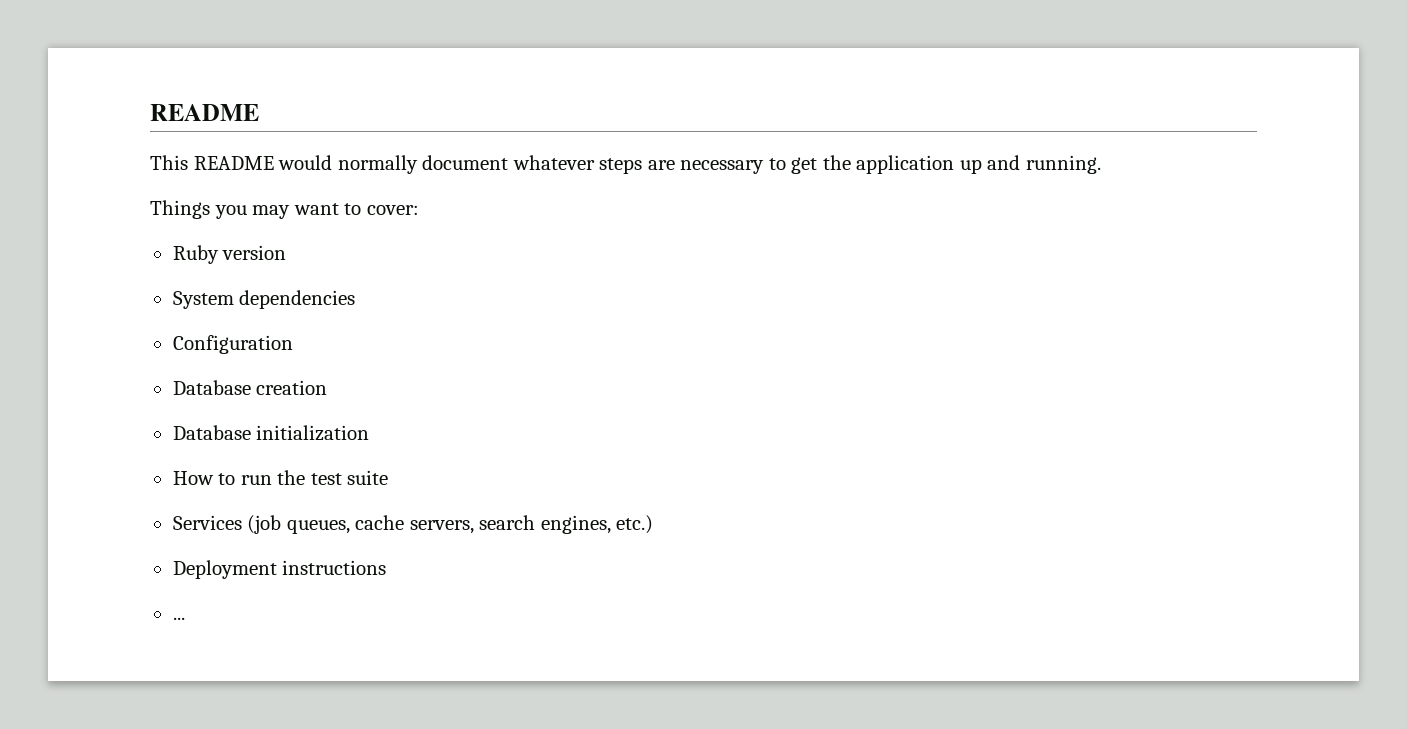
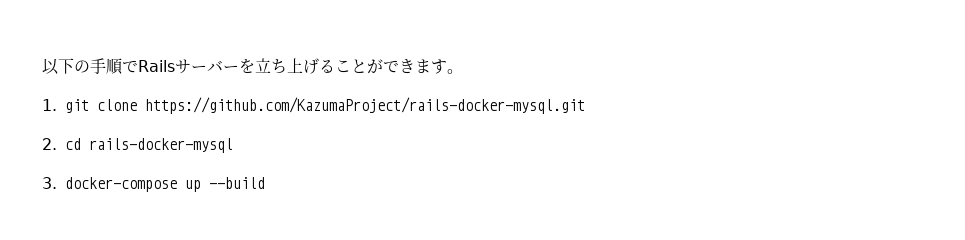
[150,104,259,121] [150,155,1102,174] [150,200,419,219] [172,245,287,264] [172,290,356,309] [172,335,293,354] [172,380,328,395] [172,425,370,441] [172,470,389,485] [172,515,654,534] [172,560,387,579] [172,617,185,620] README // This README would normally document whatever steps are necessary to get the application up and running. // Things you may want to cover: // Ruby version // System dependencies // Configuration // Database creation // Database initialization // How to run the test suite // Services (job queues, cache servers, search engines, etc.) // Deployment instructions // ... -> [42,58,463,75] [42,97,585,114] [42,138,233,153] [42,177,265,192] 以下の手順でRailsサーバーを立ち上げることができます。 // 1. git clone https://github.com/KazumaProject/rails-docker-mysql.git // 2. cd rails-docker-mysql // 3. docker-compose up --build

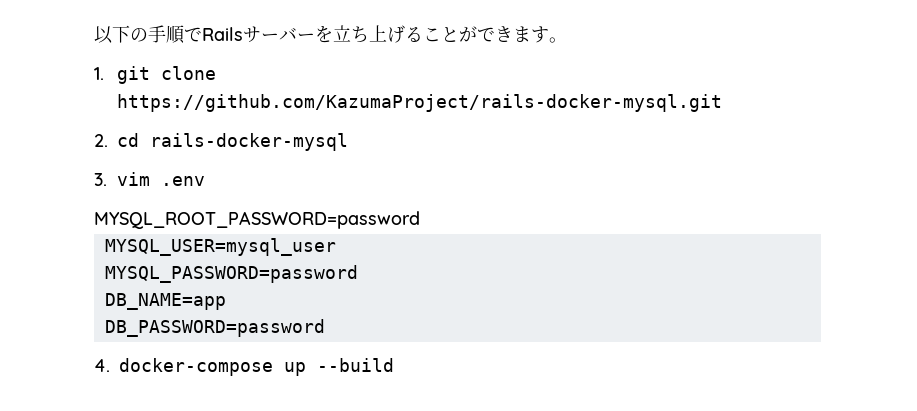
(57, 183) none -> [116,172,205,186] [94,211,420,229] [104,238,336,256] [104,265,358,283] [104,293,226,310] [104,319,325,337] [94,359,110,372] vim .env // MYSQL_ROOT_PASSWORD=password // MYSQL_USER=mysql_user // MYSQL_PASSWORD=password // DB_NAME=app // DB_PASSWORD=password // 4.

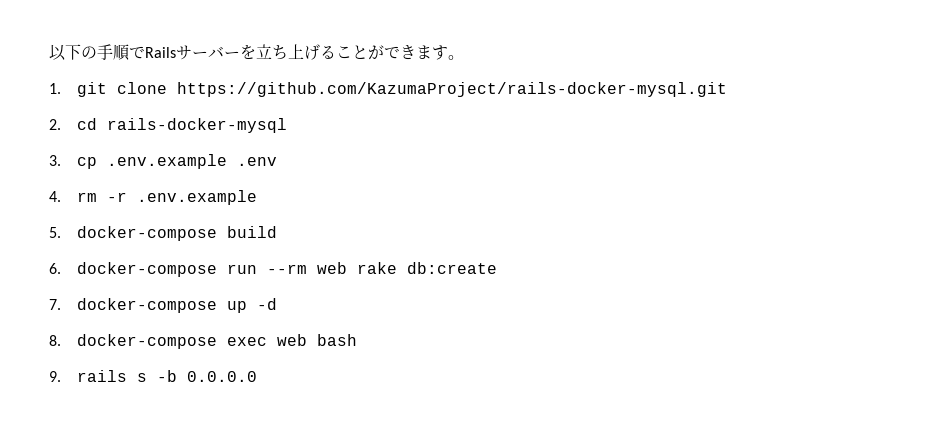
[116,172,150,186] vim -> [76,154,227,169] cp .env.example
[94,211,420,229] [104,238,336,256] [104,265,358,283] [104,293,226,310] [104,319,325,337] [94,358,394,376] MYSQL_ROOT_PASSWORD=password // MYSQL_USER=mysql_user // MYSQL_PASSWORD=password // DB_NAME=app // DB_PASSWORD=password // 4. docker-compose up --build -> [49,190,257,205] [49,226,277,241] [49,262,497,277] [49,298,277,313] [49,334,357,349] [49,370,257,382] 4. rm -r .env.example // 5. docker-compose build // 6. docker-compose run --rm web rake db:create // 7. docker-compose up -d // 8. docker-compose exec web bash // 9. rails s -b 0.0.0.0

